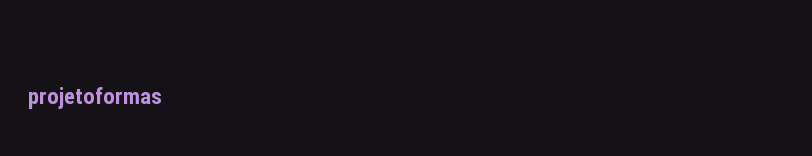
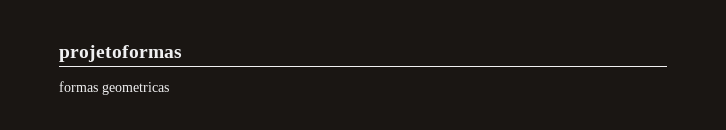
(162, 98) none -> [59,81,169,95] // formas geometricas

